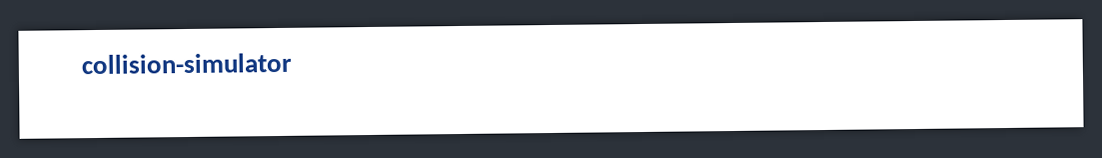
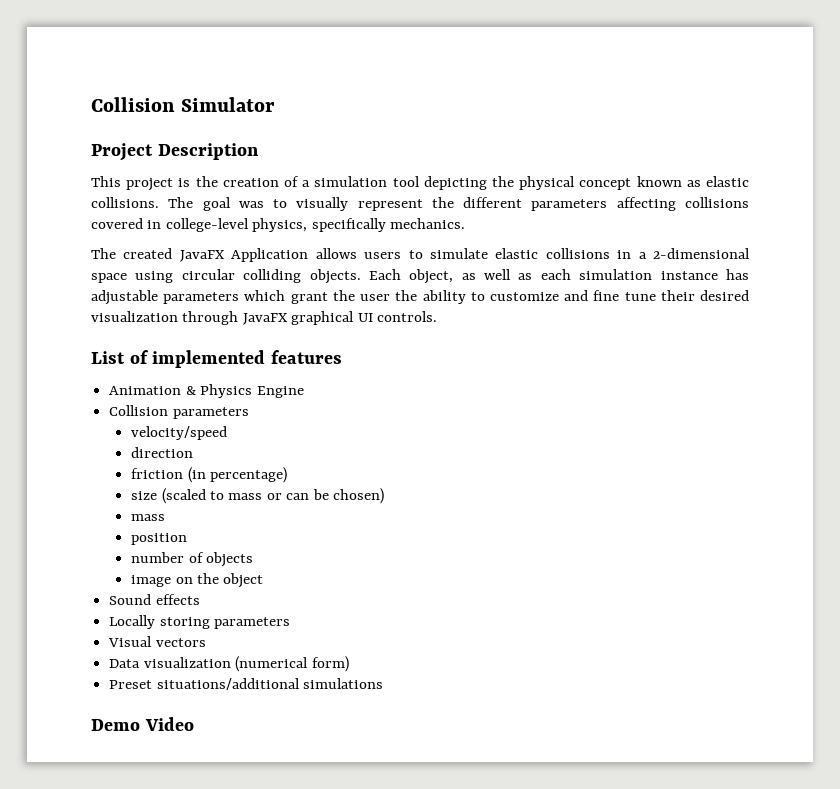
[81,52,292,75] collision-simulator -> [91,97,276,112] [91,143,259,161] [91,176,750,191] [91,197,749,211] [91,218,466,232] [91,248,750,262] [91,269,749,284] [91,290,749,305] [91,311,438,325] [91,350,342,368] [109,384,304,398] [109,405,249,419] [131,426,228,440] [131,447,194,458] [131,467,288,483] [131,488,385,504] [131,514,166,521] [131,533,188,545] [131,552,254,567] [131,573,264,588] [109,594,200,605] [109,615,291,629] [108,636,206,647] [109,656,349,672] [109,678,384,690] [91,717,194,731] Collision Simulator // Project Description // This project is the creation of a simulation tool depicting the physical concept known as elastic collisions. The goal was to visually represent the different parameters affecting collisions covered in college-level physics, specifically mechanics. // The created JavaFX Application allows users to simulate elastic collisions in a 2-dimensional space using circular colliding objects. Each object, as well as each simulation instance has adjustable parameters which grant the user the ability to customize and fine tune their desired visualization through JavaFX graphical UI controls. // List of implemented features // Animation & Physics Engine // Collision parameters // velocity/speed // direction // friction (in percentage) // size (scaled to mass or can be chosen) // mass // position // number of objects // image on the object // Sound effects // Locally storing parameters // Visual vectors // Data visualization (numerical form) // Preset situations/additional simulations // Demo Video

